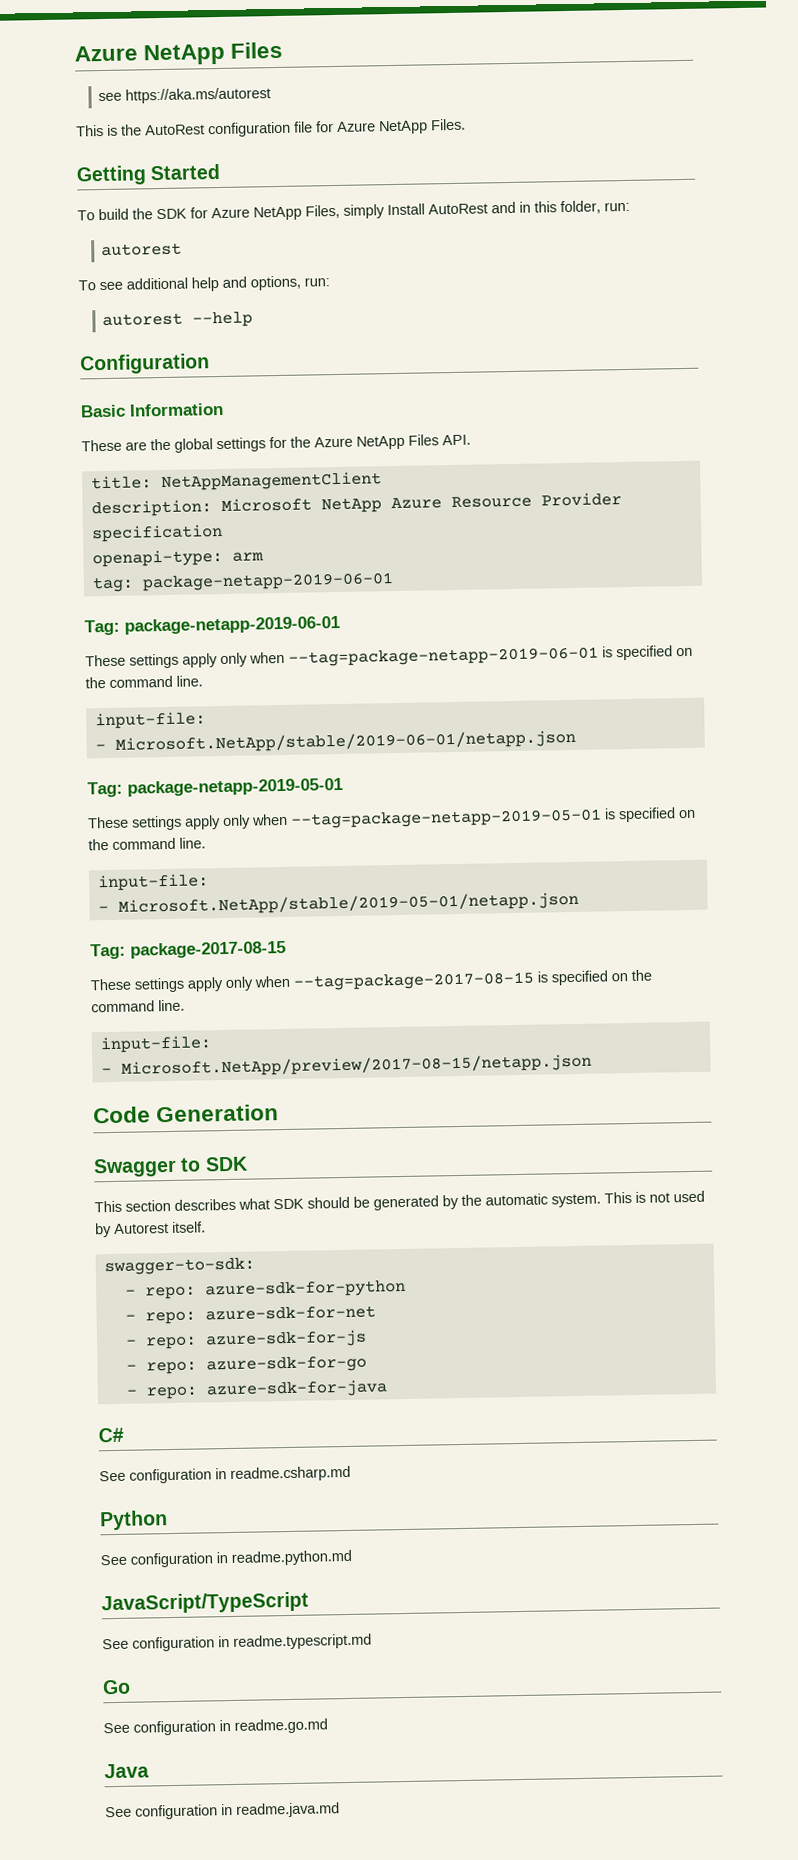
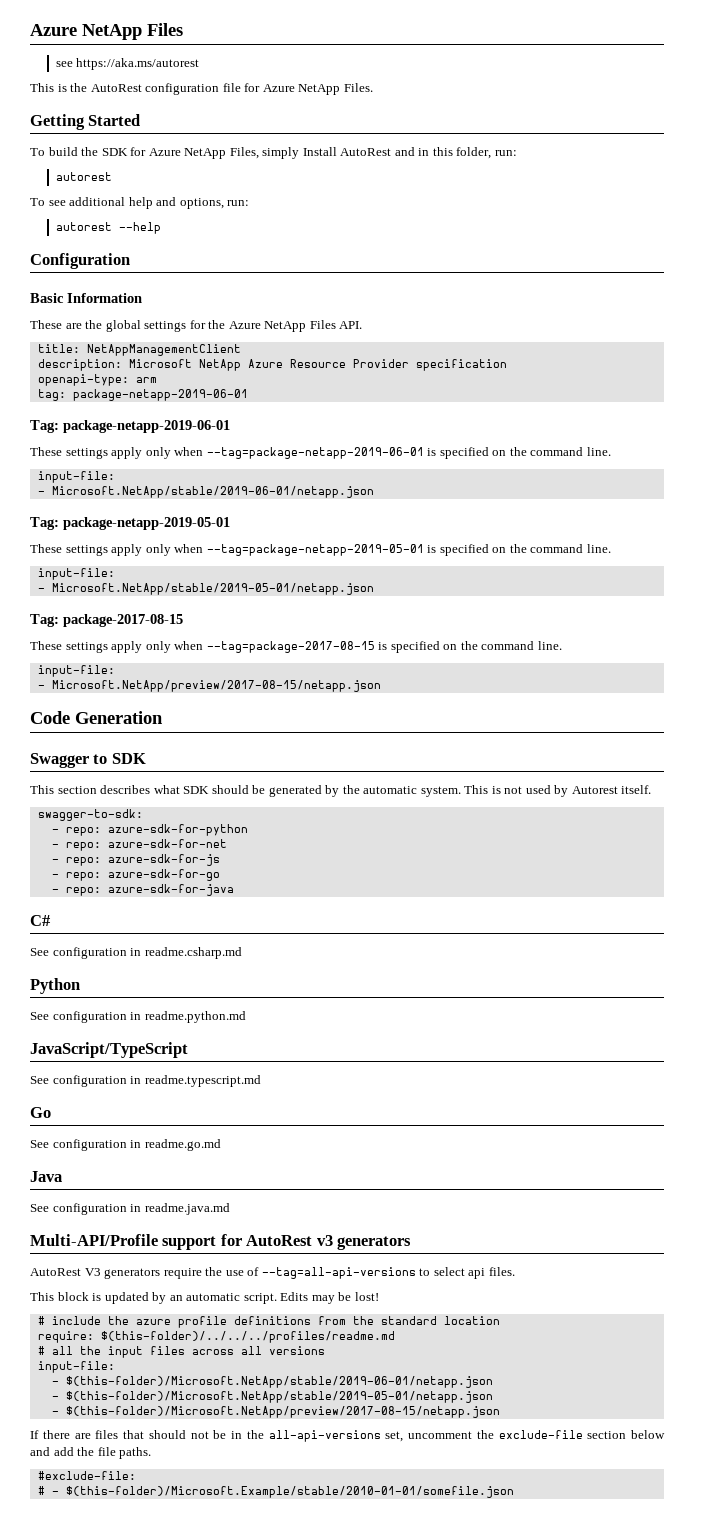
(340, 1810) none -> [30,1234,412,1250] [30,1267,515,1279] [30,1292,379,1304] [37,1316,500,1328] [37,1331,395,1343] [37,1346,325,1358] [37,1361,115,1373] [51,1376,493,1388] [51,1391,493,1403] [51,1406,500,1418] [30,1430,665,1442] [30,1447,152,1459] [37,1471,136,1480] [37,1486,514,1498] // Multi-API/Profile support for AutoRest v3 generators // AutoRest V3 generators require the use of --tag=all-api-versions to select api files. // This block is updated by an automatic script. Edits may be lost! // # include the azure profile definitions from the standard location // require: $(this-folder)/../../../profiles/readme.md // # all the input files across all versions // input-file: // - $(this-folder)/Microsoft.NetApp/stable/2019-06-01/netapp.json // - $(this-folder)/Microsoft.NetApp/stable/2019-05-01/netapp.json // - $(this-folder)/Microsoft.NetApp/preview/2017-08-15/netapp.json // If there are files that should not be in the all-api-versions set, uncomment the exclude-file section below and add the file paths. // #exclude-file: // # - $(this-folder)/Microsoft.Example/stable/2010-01-01/somefile.json

